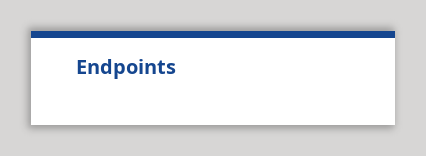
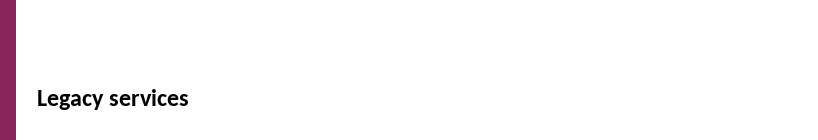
[76,59,176,79] Endpoints -> [37,89,190,110] Legacy services

